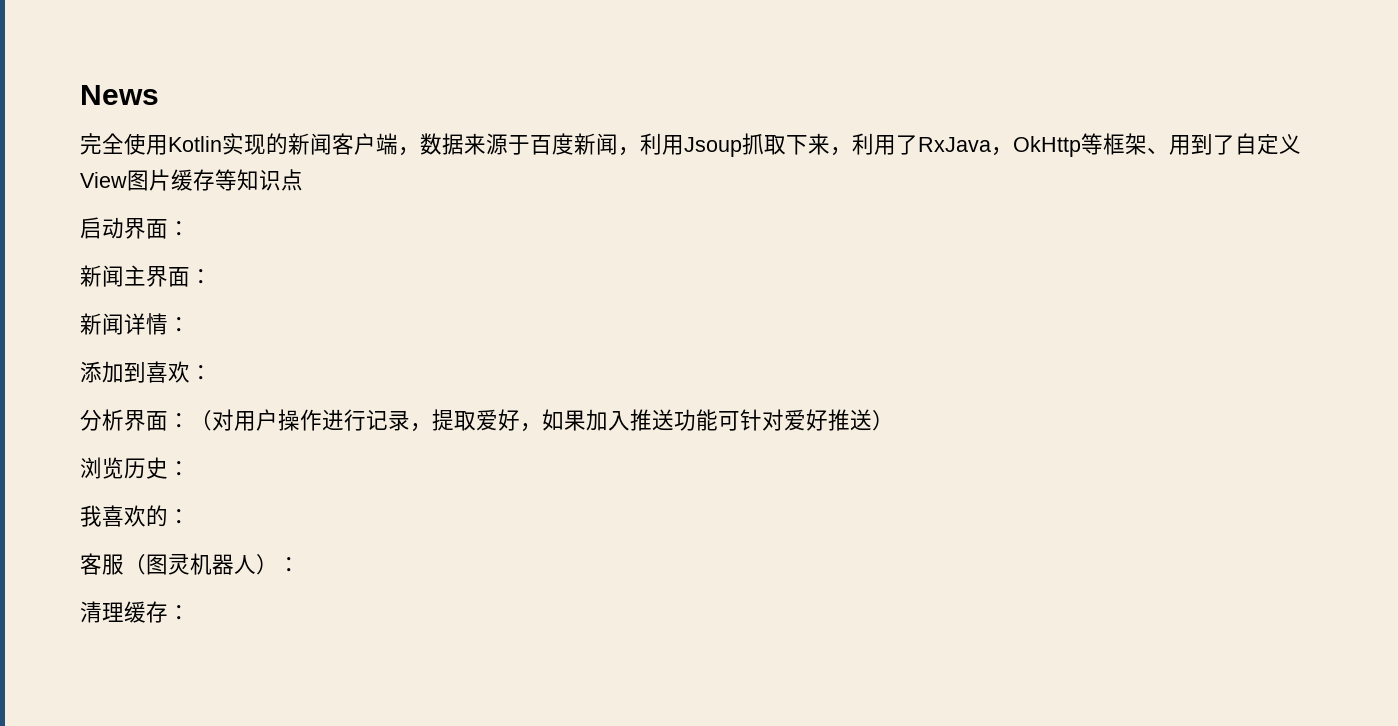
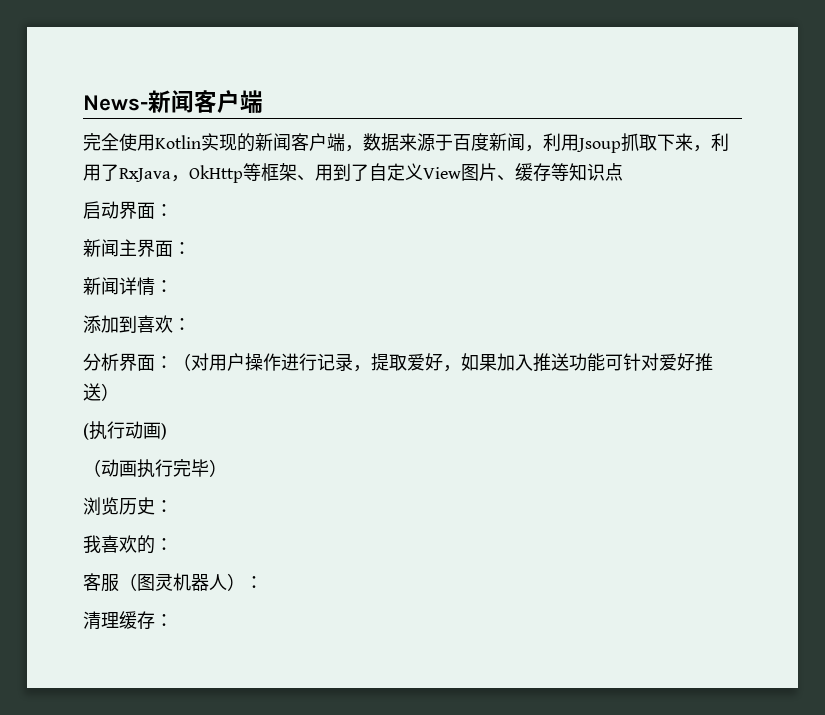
[80,85,159,105] News -> [83,90,263,113] News-新闻客户端
(171, 180) none -> [497,175,515,181] 、
(894, 420) none -> [83,421,167,440] [83,459,227,478] // (执行动画) // （动画执行完毕）

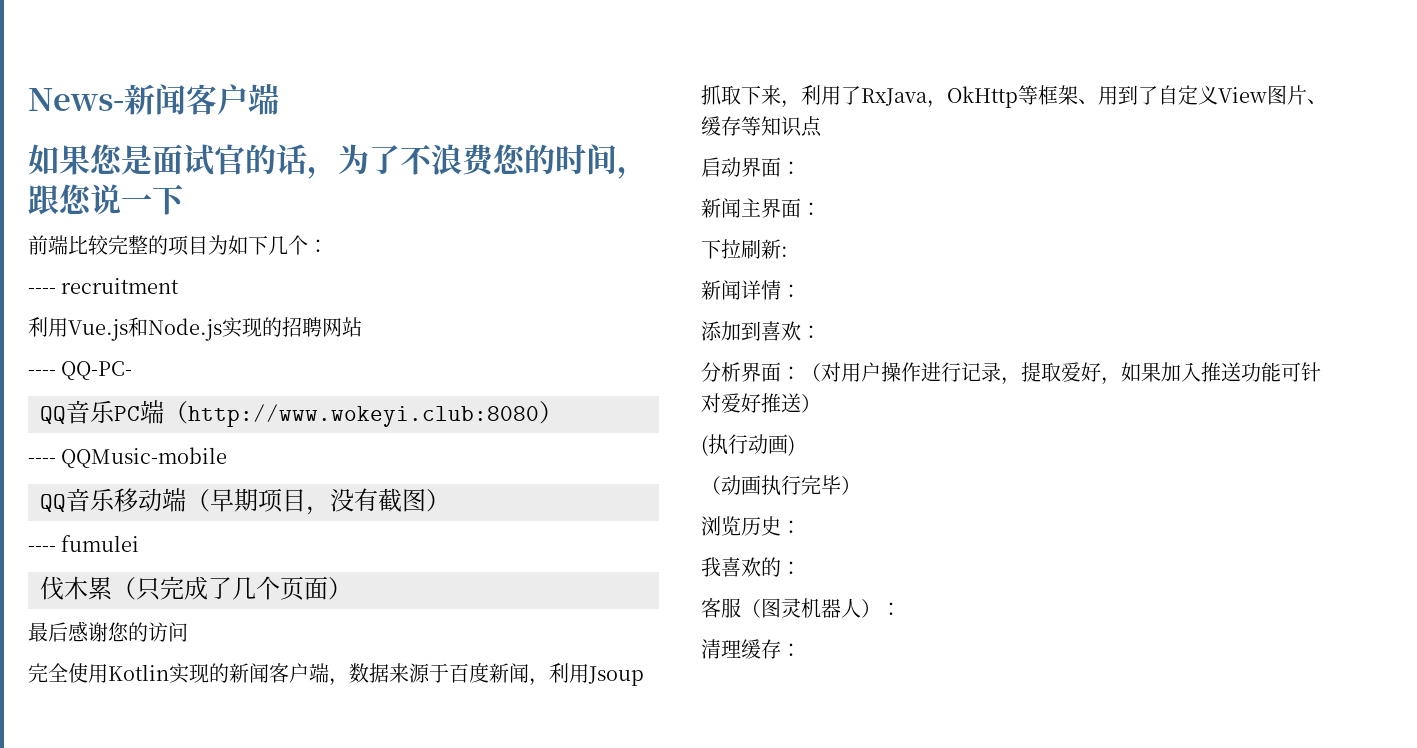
(263, 101) none -> [28,144,648,179] [28,184,184,215] [28,235,328,256] [28,278,180,294] [28,317,362,341] [28,361,133,380] [40,400,563,427] [28,447,228,468] [40,488,450,515] [28,535,140,552] [40,576,352,601] [28,621,188,642] // 如果您是面试官的话，为了不浪费您的时间，跟您说一下 // 前端比较完整的项目为如下几个： // ---- recruitment // 利用Vue.js和Node.js实现的招聘网站 // ---- QQ-PC- // QQ音乐PC端（http://www.wokeyi.club:8080） // ---- QQMusic-mobile // QQ音乐移动端（早期项目，没有截图） // ---- fumulei // 伐木累（只完成了几个页面） // 最后感谢您的访问
(191, 248) none -> [701,239,788,259] // 下拉刷新:

